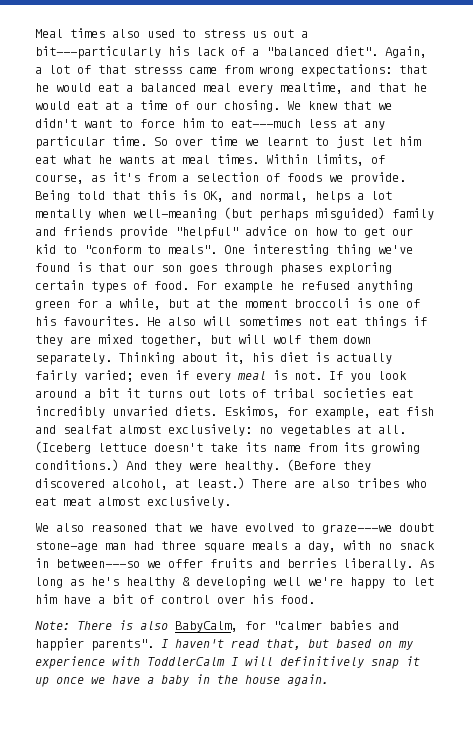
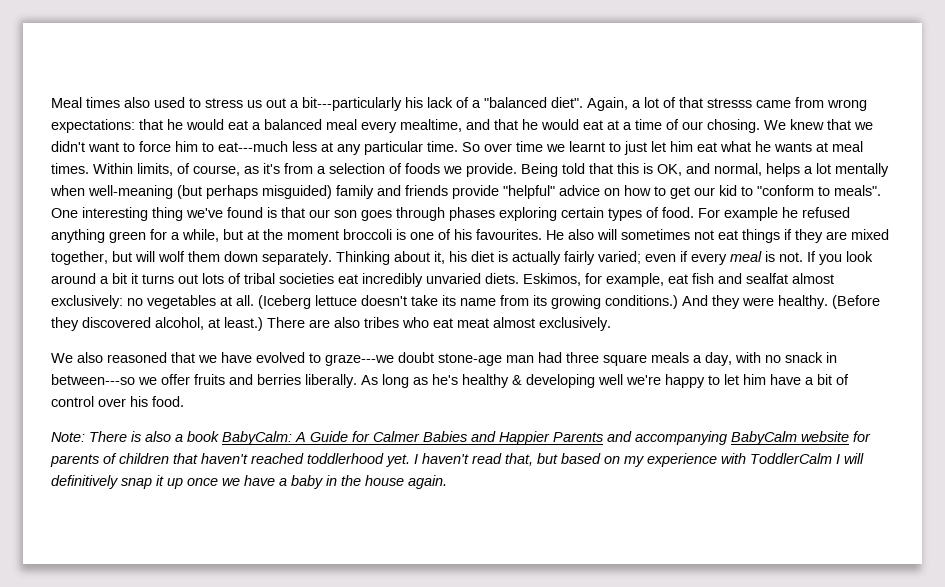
[175,620,399,632] [35,638,154,651] BabyCalm, for "calmer babies and happier parents". -> [175,431,871,445] [50,453,410,467] a book BabyCalm: A Guide for Calmer Babies and Happier Parents and accompanying BabyCalm website for parents of children that haven't reached toddlerhood yet.

